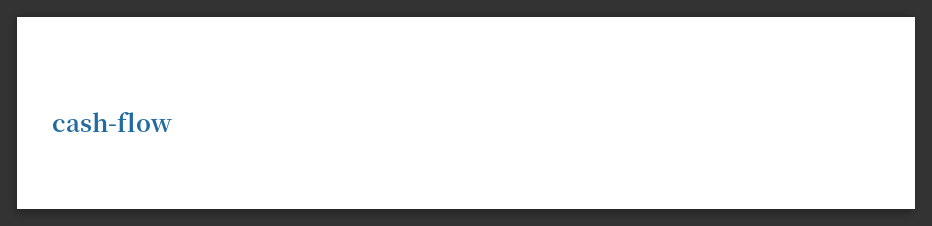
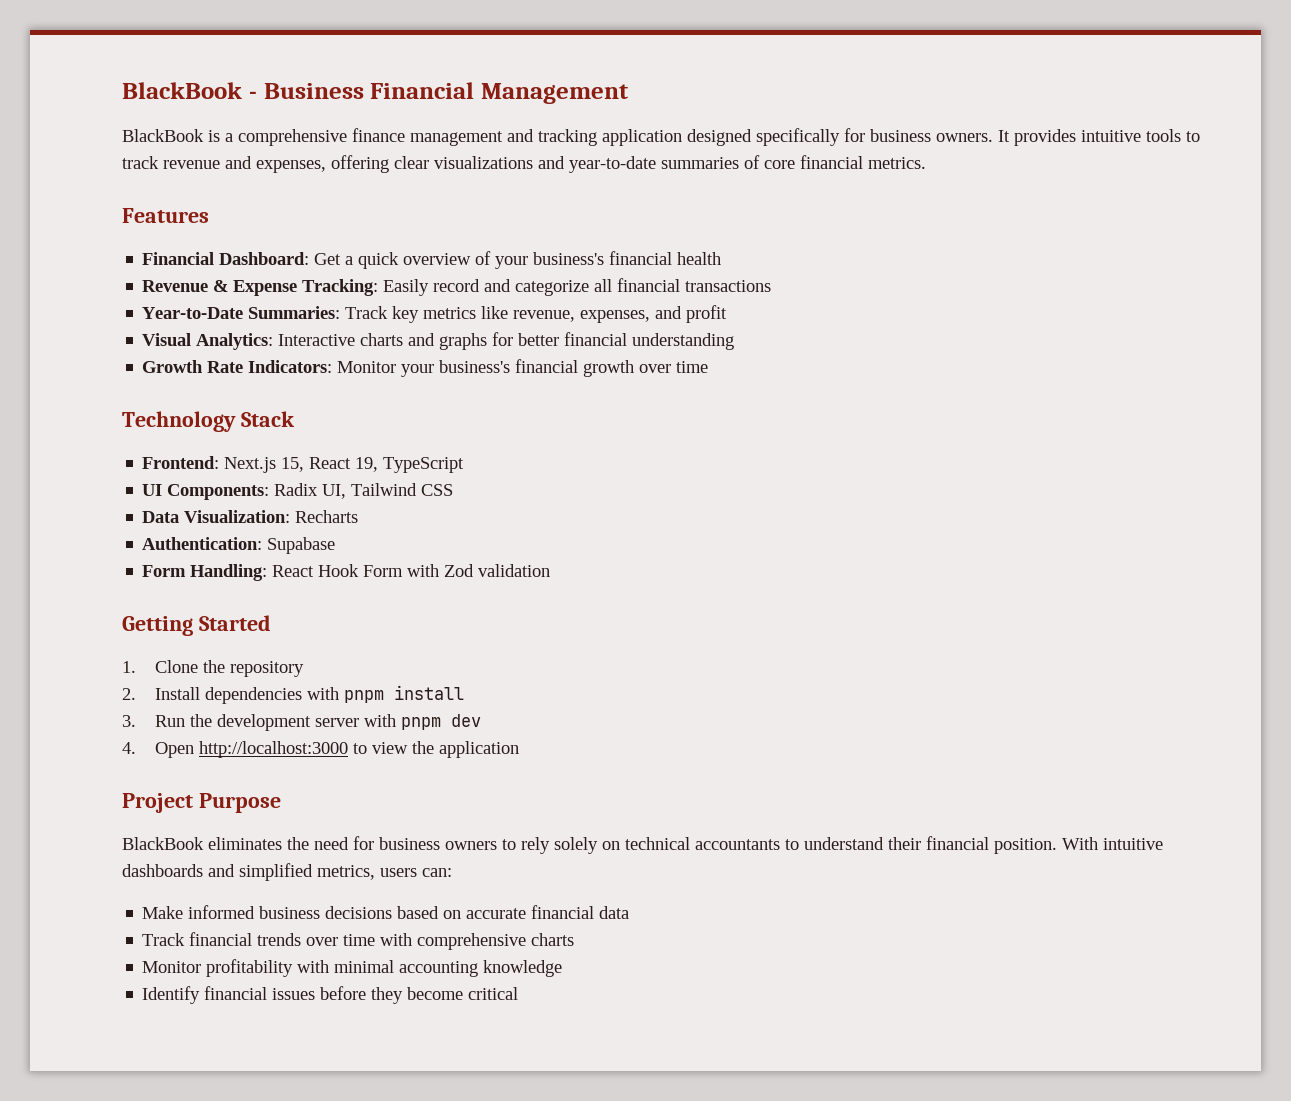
[52,111,172,132] cash-flow -> [122,82,629,104] [122,128,1200,146] [122,155,926,173] [122,208,209,223] [142,251,722,269] [142,278,772,296] [142,305,728,323] [142,332,735,350] [142,359,709,377] [122,411,295,432] [142,456,465,473] [142,483,454,500] [142,510,359,523] [142,537,336,554] [142,564,551,581] [122,615,271,636] [122,660,304,677] [122,685,464,704] [122,714,481,731] [122,741,519,758] [122,793,281,813] [122,836,1163,854] [122,863,452,881] [142,905,630,919] [142,932,575,950] [142,959,563,977] [142,986,519,1004] BlackBook - Business Financial Management // BlackBook is a comprehensive finance management and tracking application designed specifically for business owners. It provides intuitive tools to track revenue and expenses, offering clear visualizations and year-to-date summaries of core financial metrics. // Features // Financial Dashboard: Get a quick overview of your business's financial health // Revenue & Expense Tracking: Easily record and categorize all financial transactions // Year-to-Date Summaries: Track key metrics like revenue, expenses, and profit // Visual Analytics: Interactive charts and graphs for better financial understanding // Growth Rate Indicators: Monitor your business's financial growth over time // Technology Stack // Frontend: Next.js 15, React 19, TypeScript // UI Components: Radix UI, Tailwind CSS // Data Visualization: Recharts // Authentication: Supabase // Form Handling: React Hook Form with Zod validation // Getting Started // 1. Clone the repository // 2. Install dependencies with pnpm install // 3. Run the development server with pnpm dev // 4. Open http://localhost:3000 to view the application // Project Purpose // BlackBook eliminates the need for business owners to rely solely on technical accountants to understand their financial position. With intuitive dashboards and simplified metrics, users can: // Make informed business decisions based on accurate financial data // Track financial trends over time with comprehensive charts // Monitor profitability with minimal accounting knowledge // Identify financial issues before they become critical

